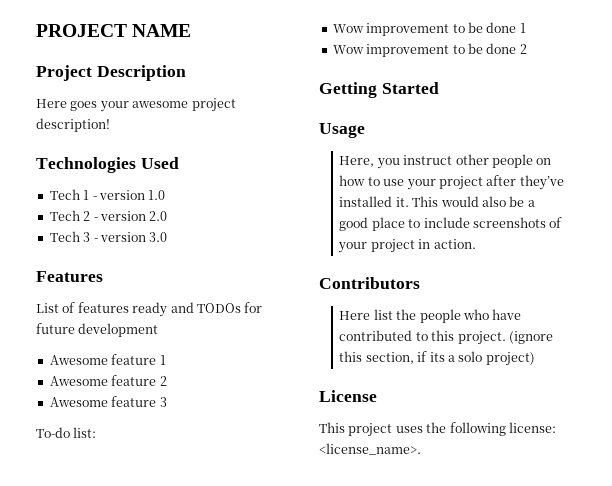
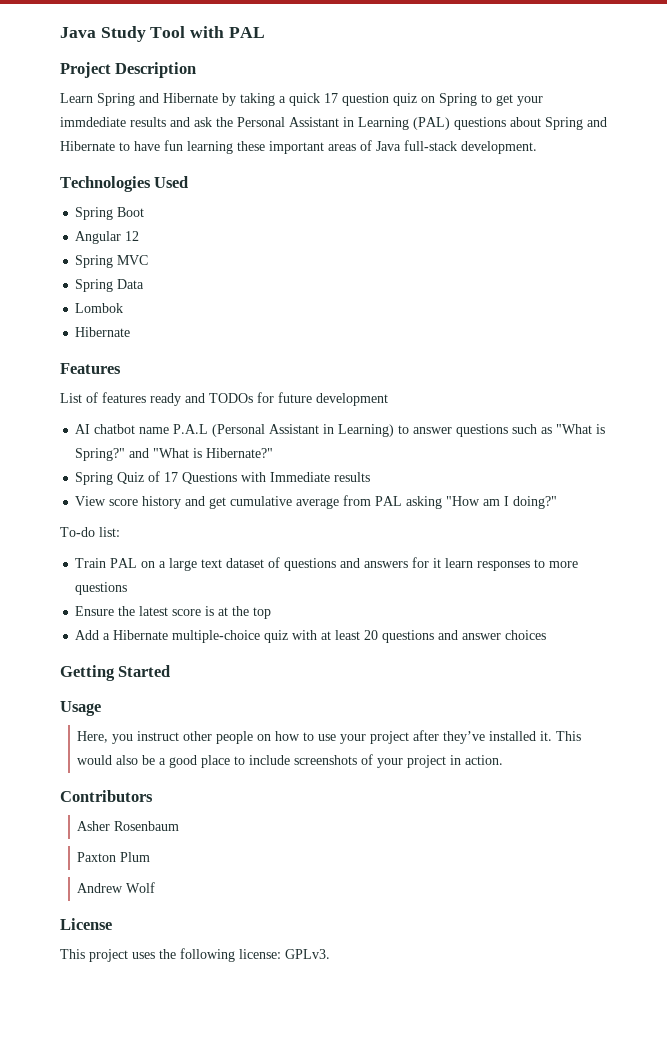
[36,24,192,37] [36,65,186,81] [36,98,236,112] [36,118,110,132] [36,157,179,173] [49,189,166,200] [49,210,168,221] [49,231,168,242] PROJECT NAME // Project Description // Here goes your awesome project description! // Technologies Used // Tech 1 - version 1.0 // Tech 2 - version 2.0 // Tech 3 - version 3.0 -> [60,26,265,42] [60,62,197,78] [60,93,543,106] [60,117,607,130] [60,140,537,154] [60,176,189,192] [75,207,145,220] [75,231,140,244] [75,255,149,268] [75,279,145,292] [75,303,124,313] [75,327,131,337] Java Study Tool with PAL // Project Description // Learn Spring and Hibernate by taking a quick 17 question quiz on Spring to get your immdediate results and ask the Personal Assistant in Learning (PAL) questions about Spring and Hibernate to have fun learning these important areas of Java full-stack development. // Technologies Used // Spring Boot // Angular 12 // Spring MVC // Spring Data // Lombok // Hibernate
[49,354,166,365] [49,375,167,386] [49,396,167,407] [36,427,97,438] [332,22,526,36] [332,43,527,57] Awesome feature 1 // Awesome feature 2 // Awesome feature 3 // To-do list: // Wow improvement to be done 1 // Wow improvement to be done 2 -> [75,424,606,437] [75,448,274,461] [75,471,371,485] [75,495,558,509] [60,527,120,537] [75,557,579,571] [75,582,128,595] [75,606,272,619] [75,630,547,643] AI chatbot name P.A.L (Personal Assistant in Learning) to answer questions such as "What is Spring?" and "What is Hibernate?" // Spring Quiz of 17 Questions with Immediate results // View score history and get cumulative average from PAL asking "How am I doing?" // To-do list: // Train PAL on a large text dataset of questions and answers for it learn responses to more questions // Ensure the latest score is at the top // Add a Hibernate multiple-choice quiz with at least 20 questions and answer choices
[339,309,522,323] [339,330,553,345] [339,351,535,366] Here list the people who have contributed to this project. (ignore this section, if its a solo project) -> [77,821,180,831] [77,852,151,862] [77,882,156,893] Asher Rosenbaum // Paxton Plum // Andrew Wolf
[319,443,421,455] <license_name>. -> [285,949,330,959] GPLv3.

